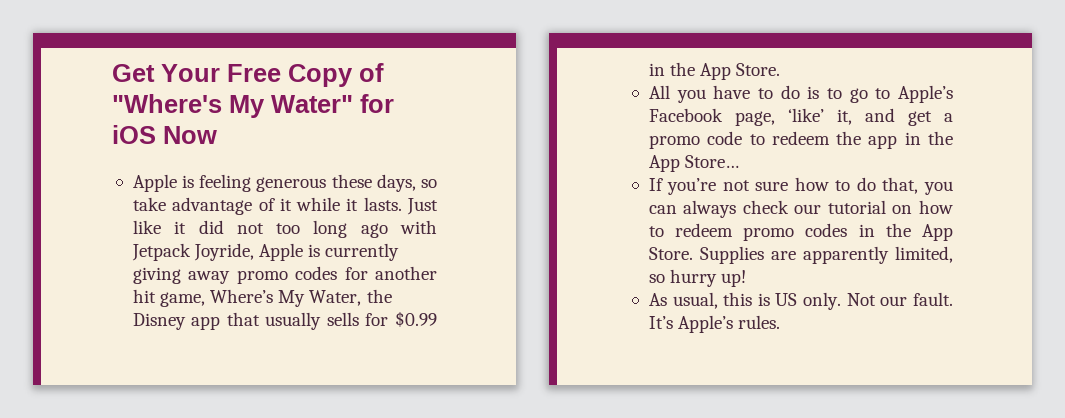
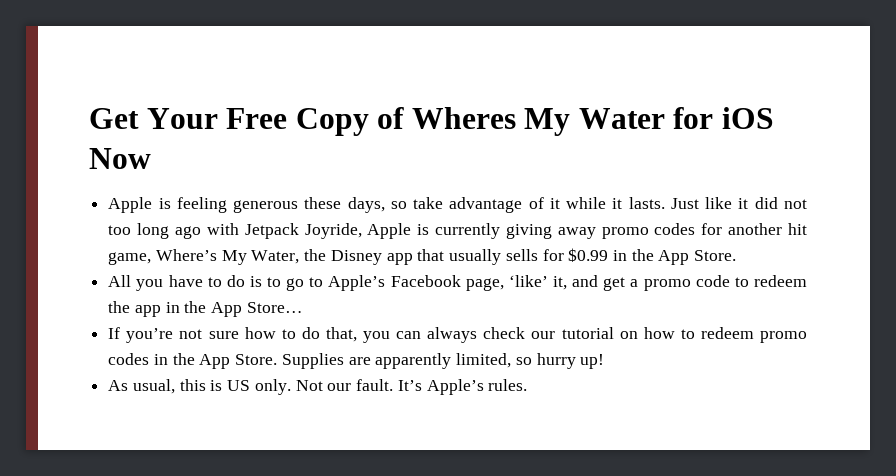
[112,94,353,118] "Where's My Water" -> [411,107,665,136] Wheres My Water

